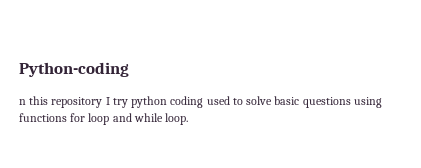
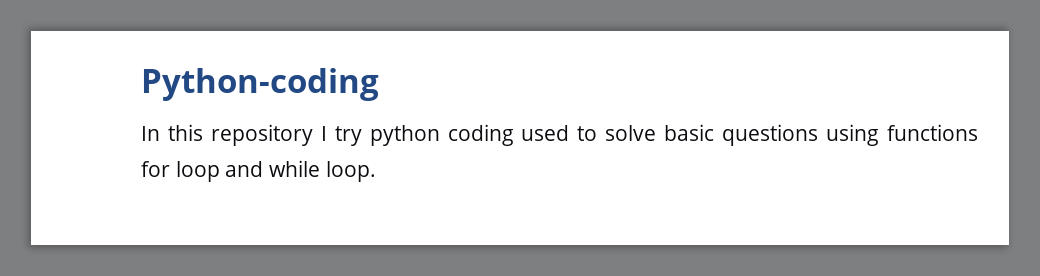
[19,99,26,105] n -> [141,126,160,141] In

